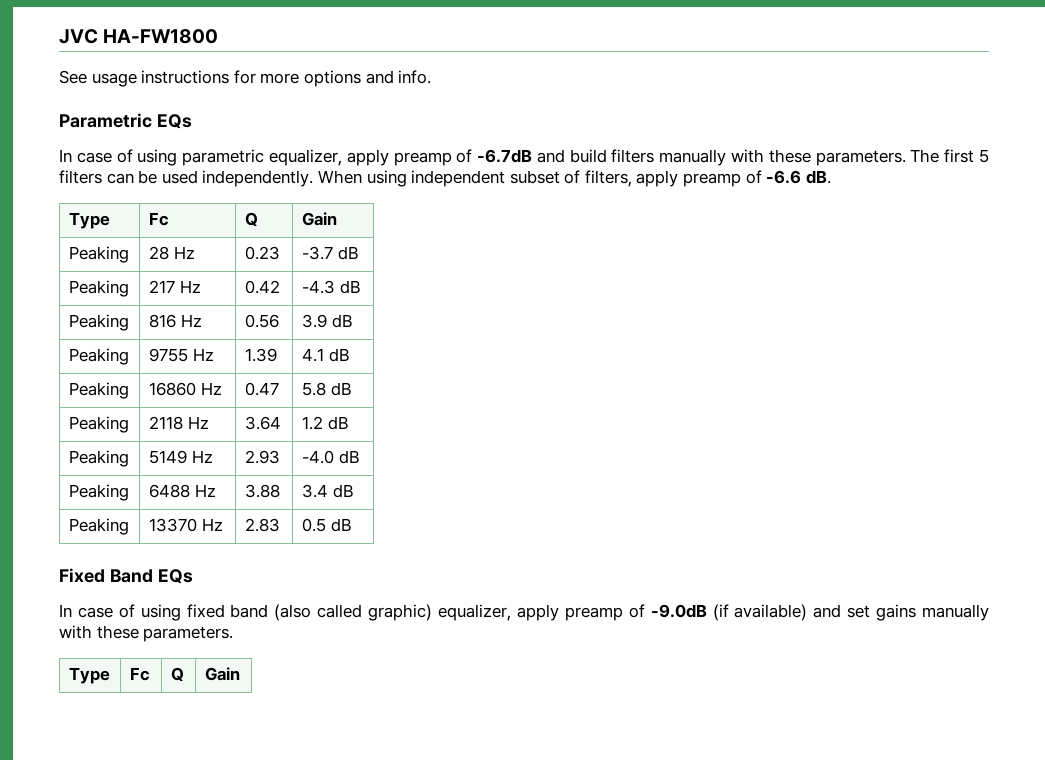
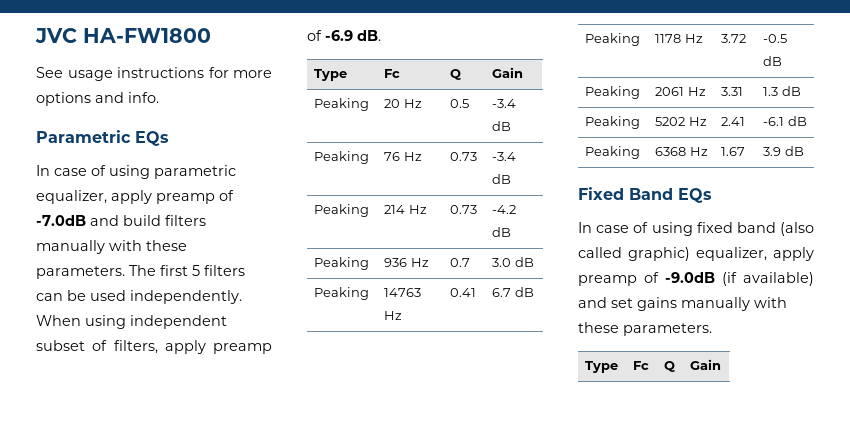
[477,149,533,163] -6.7dB -> [36,215,86,226] -7.0dB
[766,170,802,184] -6.6 -> [325,30,353,41] -6.9
[148,246,195,260] [244,246,280,260] [301,246,359,260] [68,280,129,297] [148,280,201,293] [244,280,280,294] [301,280,361,294] [68,314,129,331] [148,314,202,328] [244,314,279,328] [301,314,353,328] [68,348,129,365] [148,348,214,362] [244,348,277,362] [301,348,350,362] [68,382,129,399] [148,382,222,396] [244,382,279,396] [301,382,352,396] [68,416,129,433] [148,416,209,430] [244,416,281,430] [301,416,349,430] [68,450,129,467] [148,450,213,464] [244,450,280,464] [301,450,360,464] [68,484,129,501] [148,484,216,498] [244,484,280,498] [301,484,354,498] [68,518,129,535] [148,518,223,532] [244,518,280,532] [301,518,326,532] 28 Hz | 0.23 | -3.7 dB // Peaking | 217 Hz | 0.42 | -4.3 dB // Peaking | 816 Hz | 0.56 | 3.9 dB // Peaking | 9755 Hz | 1.39 | 4.1 dB // Peaking | 16860 Hz | 0.47 | 5.8 dB // Peaking | 2118 Hz | 3.64 | 1.2 dB // Peaking | 5149 Hz | 2.93 | -4.0 dB // Peaking | 6488 Hz | 3.88 | 3.4 dB // Peaking | 13370 Hz | 2.83 | 0.5 -> [384,99,422,108] [450,99,470,108] [492,99,517,108] [492,121,512,131] [314,151,370,164] [384,152,422,161] [450,152,478,161] [492,152,517,161] [492,174,512,184] [314,204,370,217] [384,205,427,214] [450,205,478,214] [492,205,517,214] [492,227,512,237] [314,257,370,270] [384,258,429,267] [450,258,471,267] [492,257,534,267] [314,287,370,300] [384,288,422,297] [384,311,403,320] [450,288,477,297] [492,287,534,297] [585,33,641,46] [655,34,703,43] [721,34,747,43] [763,34,788,43] [763,56,783,66] [585,86,641,99] [655,87,706,96] [721,87,744,96] [763,86,801,96] [585,116,641,129] [655,117,707,126] [721,117,746,126] [763,116,807,126] [585,146,641,159] [655,147,708,156] [721,147,746,156] [763,147,782,156] 20 Hz | 0.5 | -3.4 dB // Peaking | 76 Hz | 0.73 | -3.4 dB // Peaking | 214 Hz | 0.73 | -4.2 dB // Peaking | 936 Hz | 0.7 | 3.0 dB // Peaking | 14763 Hz | 0.41 | 6.7 dB // Peaking | 1178 Hz | 3.72 | -0.5 dB // Peaking | 2061 Hz | 3.31 | 1.3 dB // Peaking | 5202 Hz | 2.41 | -6.1 dB // Peaking | 6368 Hz | 1.67 | 3.9

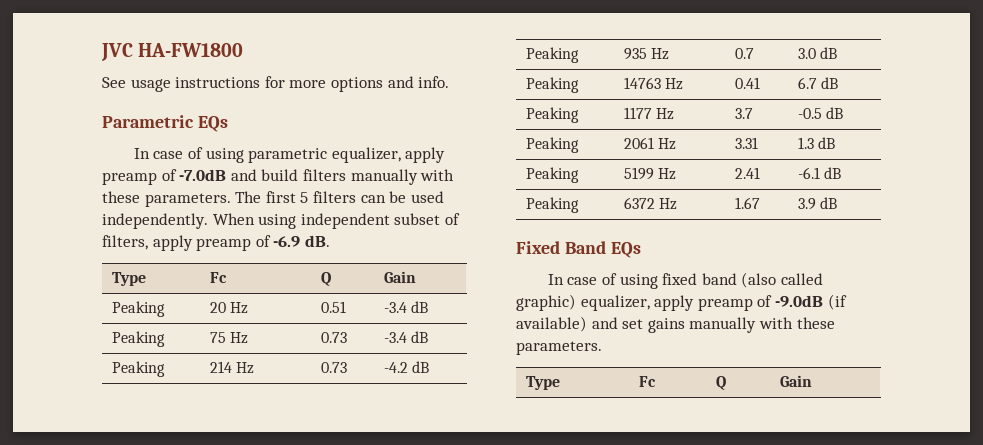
[450,99,470,108] [492,99,517,108] [492,121,512,131] [314,151,370,164] [384,152,401,161] 0.5 | -3.4 dB // Peaking | 76 -> [320,301,346,313] [383,301,429,313] [111,331,165,347] [209,332,226,343] 0.51 | -3.4 dB // Peaking | 75
[384,258,408,267] 936 -> [623,48,647,60] 935
[655,34,703,43] [721,34,747,43] 1178 Hz | 3.72 -> [623,107,675,120] [734,108,753,119] 1177 Hz | 3.7
[655,117,686,126] 5202 -> [623,167,654,180] 5199
[655,147,687,156] 6368 -> [623,197,655,209] 6372

